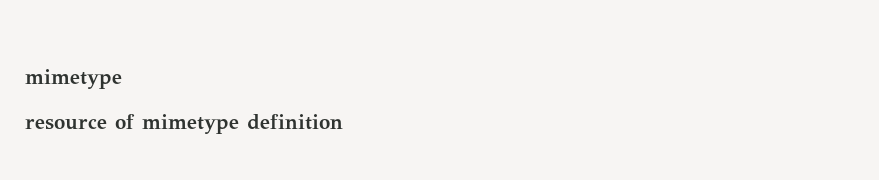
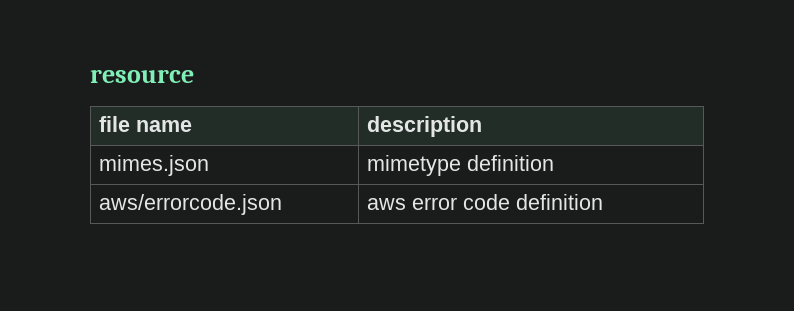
[25,69,122,89] mimetype // -> (90, 76) none
[115,114,239,134] of mimetype -> [99,116,193,132] [367,116,483,137] [99,155,210,176] [367,155,555,176] [99,194,283,215] [367,194,511,210] // file name | description // mimes.json | mimetype definition // aws/errorcode.json | aws error code

